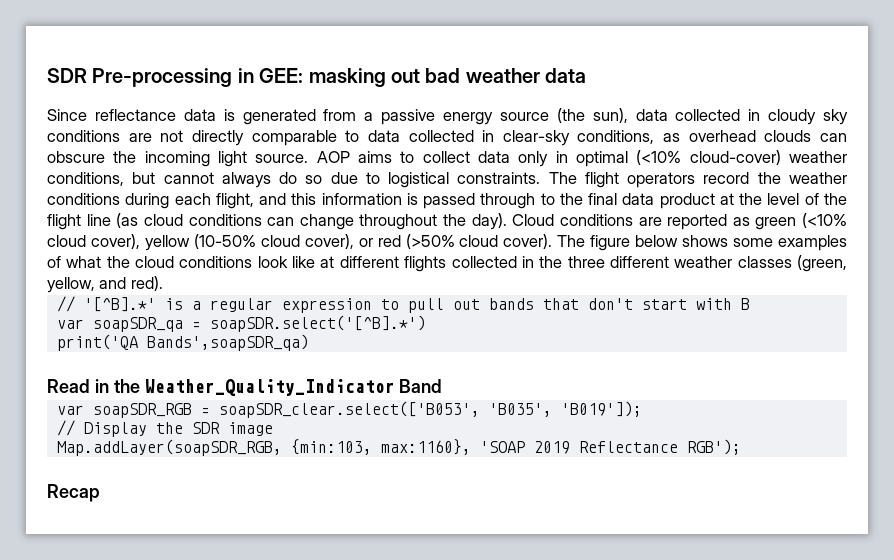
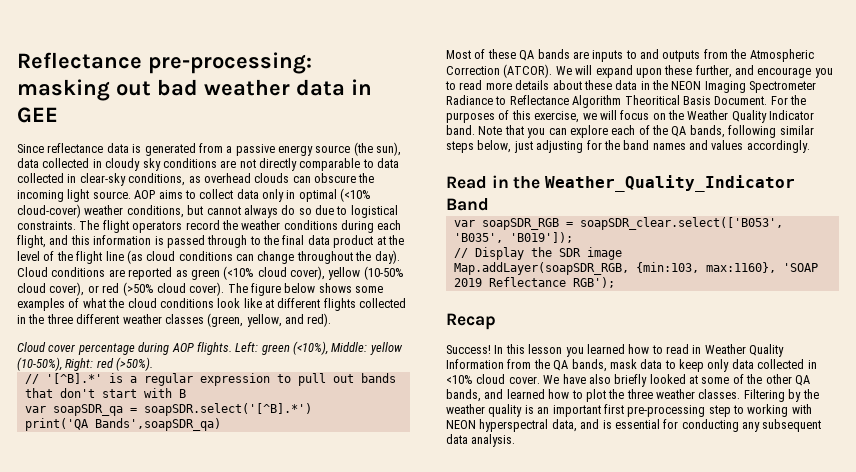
[47,68,304,87] SDR Pre-processing in GEE: -> [17,52,312,74] Reflectance pre-processing:
(587, 75) none -> [351,79,372,95] [17,107,58,123] in GEE
(163, 283) none -> [17,341,403,355] [17,357,154,371] // Cloud cover percentage during AOP flights. Left: green (<10%), Middle: yellow (10-50%), Right: red (>50%).
(309, 342) none -> [446,49,814,62] [446,64,833,78] [445,80,817,93] [446,95,806,108] [446,110,815,123] [446,125,814,138] [446,140,810,153] // Most of these QA bands are inputs to and outputs from the Atmospheric Correction (ATCOR). We will expand upon these further, and encourage you to read more details about these data in the NEON Imaging Spectrometer Radiance to Reflectance Algorithm Theoritical Basis Document. For the purposes of this exercise, we will focus on the Weather Quality Indicator band. Note that you can explore each of the QA bands, following similar steps below, just adjusting for the band names and values accordingly.
(100, 493) none -> [446,344,785,357] [446,359,817,372] [446,374,810,387] [446,389,819,402] [446,404,812,417] [446,419,822,432] [446,434,516,447] // Success! In this lesson you learned how to read in Weather Quality Information from the QA bands, mask data to keep only data collected in <10% cloud cover. We have also briefly looked at some of the other QA bands, and learned how to plot the three weather classes. Filtering by the weather quality is an important first pre-processing step to working with NEON hyperspectral data, and is essential for conducting any subsequent data analysis.

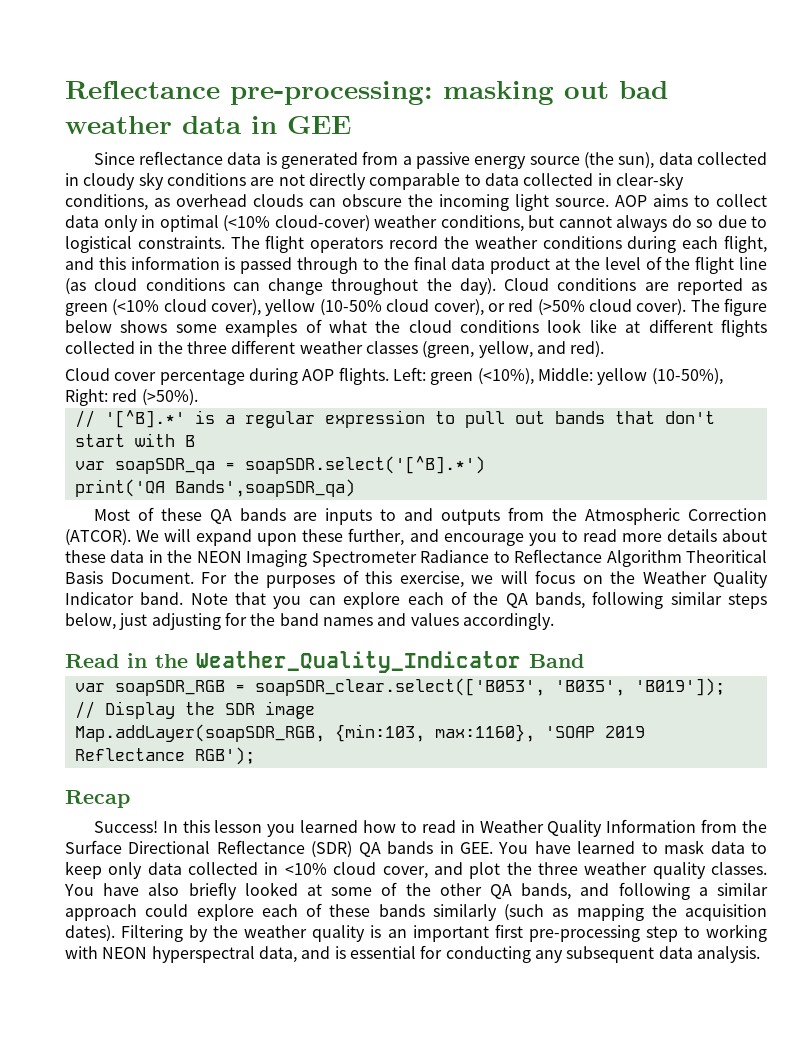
[553,359,607,372] QA bands, -> [65,840,658,858] Surface Directional Reflectance (SDR) QA bands in GEE. You have learned to
[508,375,560,384] cover. We -> [382,862,767,879] [64,884,94,896] cover, and plot the three weather quality classes. You
[506,389,741,402] learned how to plot the three weather classes. -> [618,882,769,900] [65,903,767,921] [65,925,115,942] following a similar approach could explore each of these bands similarly (such as mapping the acquisition dates).

